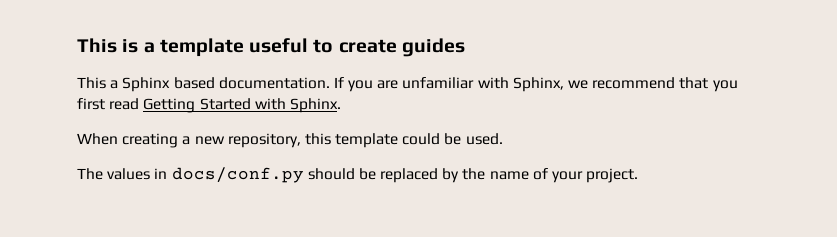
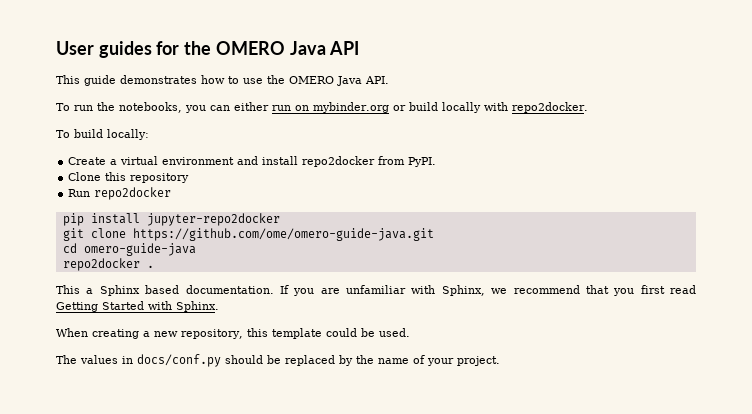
[77,38,465,57] This is a template useful to create guides -> [56,41,360,58] [56,75,389,86] [56,102,588,113] [56,129,149,140] [68,156,437,167] [68,172,190,183] [68,187,172,200] [62,213,280,226] [62,228,434,241] [62,243,196,256] [62,258,154,271] User guides for the OMERO Java API // This guide demonstrates how to use the OMERO Java API. // To run the notebooks, you can either run on mybinder.org or build locally with repo2docker. // To build locally: // Create a virtual environment and install repo2docker from PyPI. // Clone this repository // Run repo2docker // pip install jupyter-repo2docker // git clone https://github.com/ome/omero-guide-java.git // cd omero-guide-java // repo2docker .

